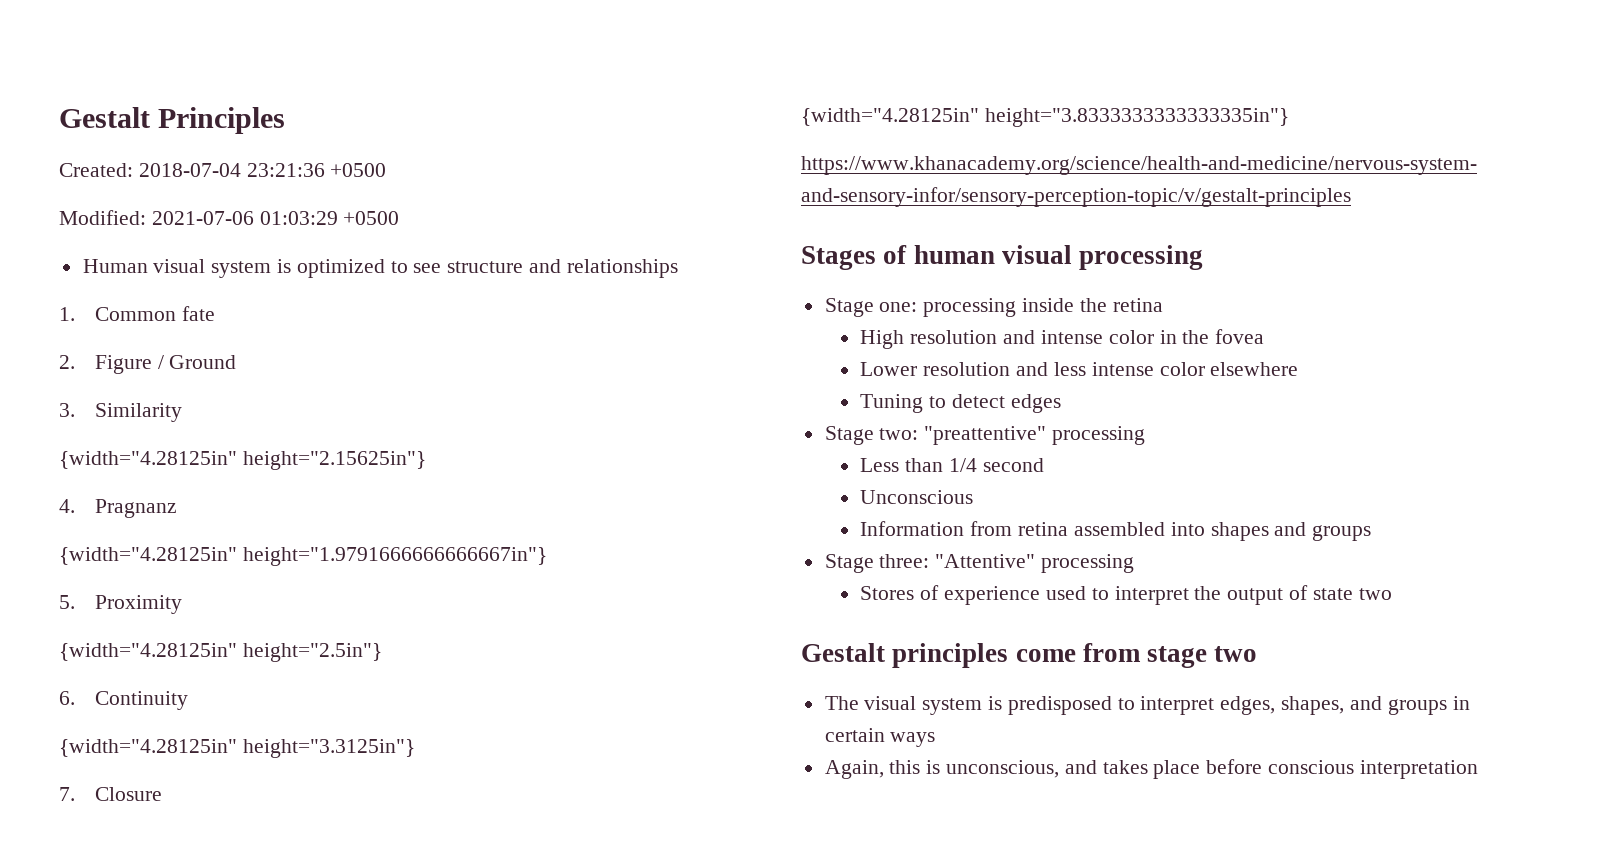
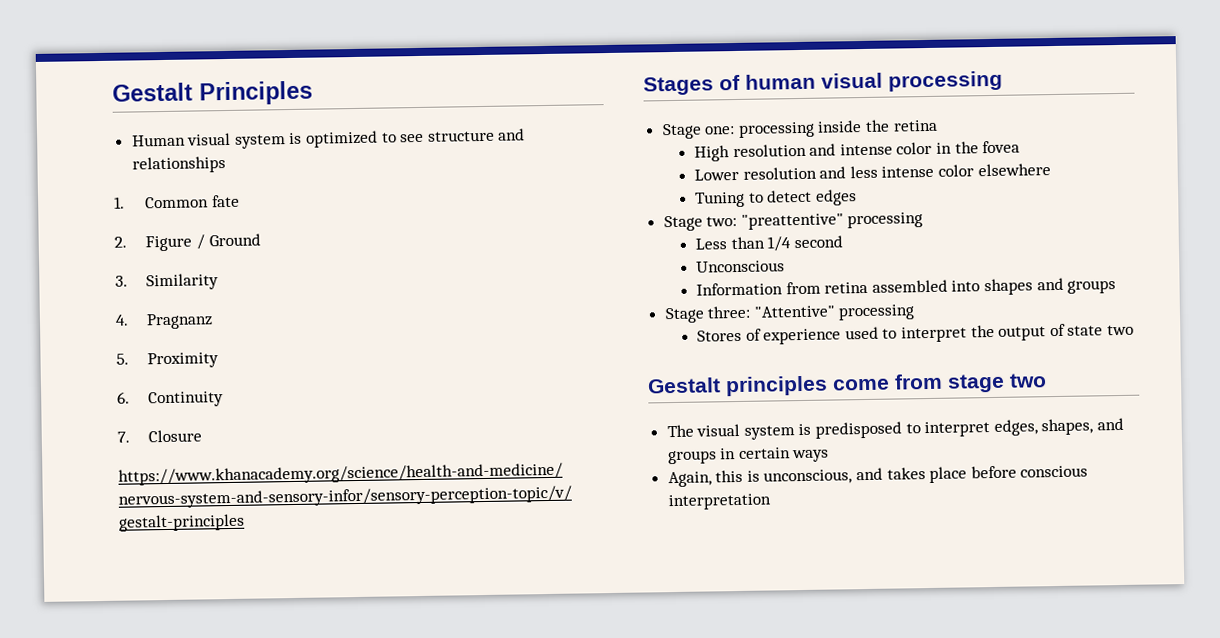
[59,163,387,177] [59,210,400,225] // Created: 2018-07-04 23:21:36 +0500 // Modified: 2021-07-06 01:03:29 +0500 -> (313, 93) none
[59,451,426,470] // {width="4.28125in" height="2.15625in"} -> (220, 282) none
[59,547,547,566] // {width="4.28125in" height="1.9791666666666667in"} -> (214, 321) none
[59,643,382,662] // {width="4.28125in" height="2.5in"} -> (220, 360) none
[59,739,415,758] // {width="4.28125in" height="3.3125in"} -> (225, 399) none
[801,108,1289,127] // {width="4.28125in" height="3.8333333333333335in"} -> (203, 436) none

